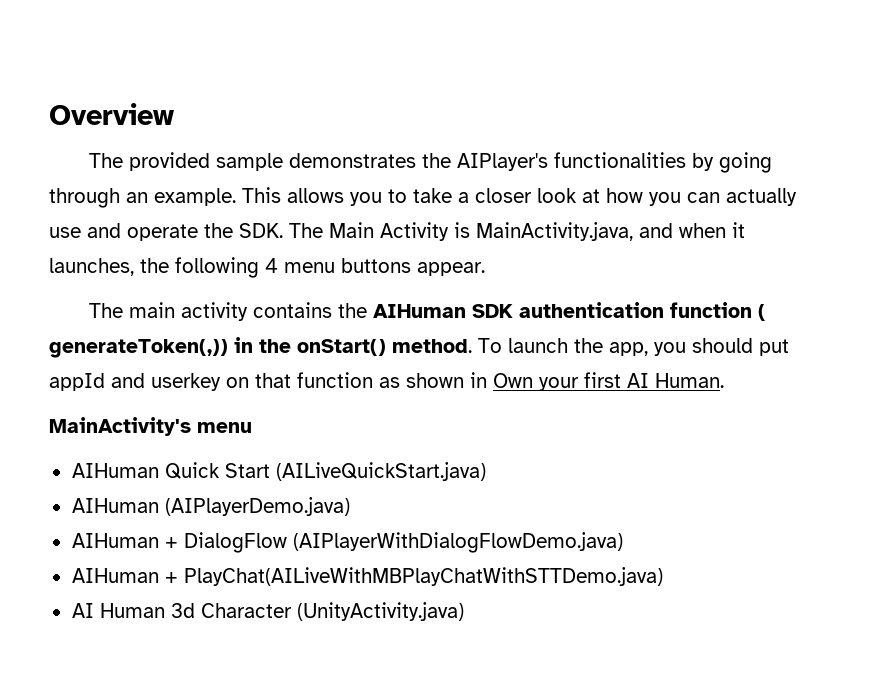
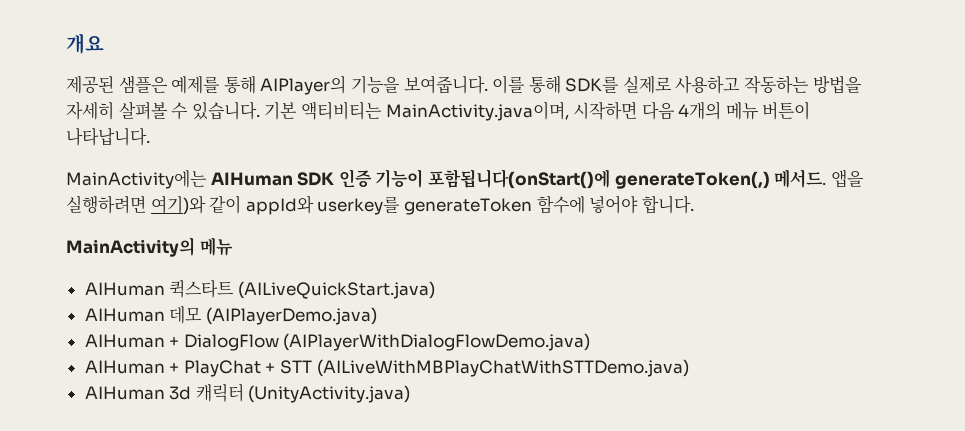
[49,103,174,125] [88,152,772,173] [49,187,797,208] [49,222,745,241] [49,257,485,278] [88,302,766,321] [49,337,789,358] [49,372,724,391] [49,417,252,436] [71,462,270,479] Overview // The provided sample demonstrates the AIPlayer's functionalities by going through an example. This allows you to take a closer look at how you can actually use and operate the SDK. The Main Activity is MainActivity.java, and when it launches, the following 4 menu buttons appear. // The main activity contains the AIHuman SDK authentication function ( generateToken(,)) in the onStart() method. To launch the app, you should put appId and userkey on that function as shown in Own your first AI Human. // MainActivity's menu // AIHuman Quick Start -> [66,33,104,54] [66,75,862,95] [66,101,811,121] [66,127,150,146] [66,169,864,189] [66,195,694,215] [66,237,233,257] [84,280,235,298] 개요 // 제공된 샘플은 예제를 통해 AIPlayer의 기능을 보여줍니다. 이를 통해 SDK를 실제로 사용하고 작동하는 방법을 자세히 살펴볼 수 있습니다. 기본 액티비티는 MainActivity.java이며, 시작하면 다음 4개의 메뉴 버튼이 나타납니다. // MainActivity에는 AIHuman SDK 인증 기능이 포함됩니다(onStart()에 generateToken(,) 메서드. 앱을 실행하려면 여기)와 같이 appId와 userkey를 generateToken 함수에 넣어야 합니다. // MainActivity의 메뉴 // AIHuman 퀵스타트
(159, 505) none -> [169,306,203,324] 데모
[183,567,663,586] [71,603,292,618] PlayChat(AILiveWithMBPlayChatWithSTTDemo.java) // AI Human 3d Character -> [183,359,689,377] [84,383,244,402] PlayChat + STT (AILiveWithMBPlayChatWithSTTDemo.java) // AIHuman 3d 캐릭터

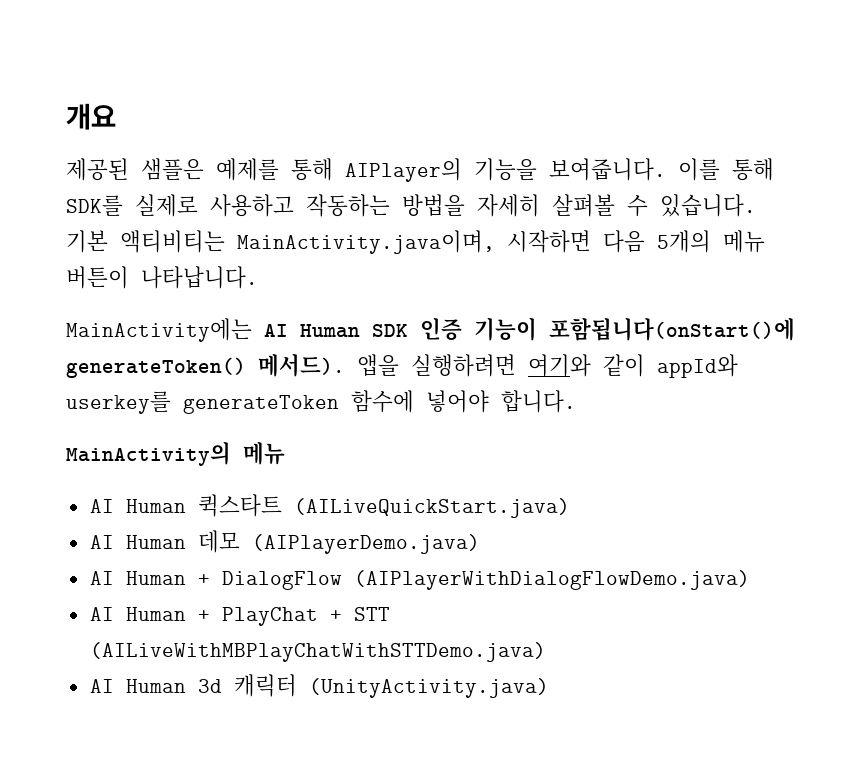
[678,101,722,120] 4개의 -> [657,230,711,253] 5개의
[210,172,293,186] AIHuman -> [264,324,360,338] AI Human
[614,169,827,189] generateToken(,) 메서드. -> [66,354,345,378] generateToken() 메서드).
[150,195,206,215] 여기)와 -> [528,354,591,377] 여기와
[84,282,165,296] AIHuman -> [89,499,186,513] AI Human
[84,308,165,322] AIHuman -> [89,535,186,549] AI Human
[84,334,165,348] AIHuman -> [89,571,186,585] AI Human
[84,360,165,374] AIHuman -> [89,607,186,621] AI Human
[84,386,165,400] AIHuman -> [89,679,186,693] AI Human

